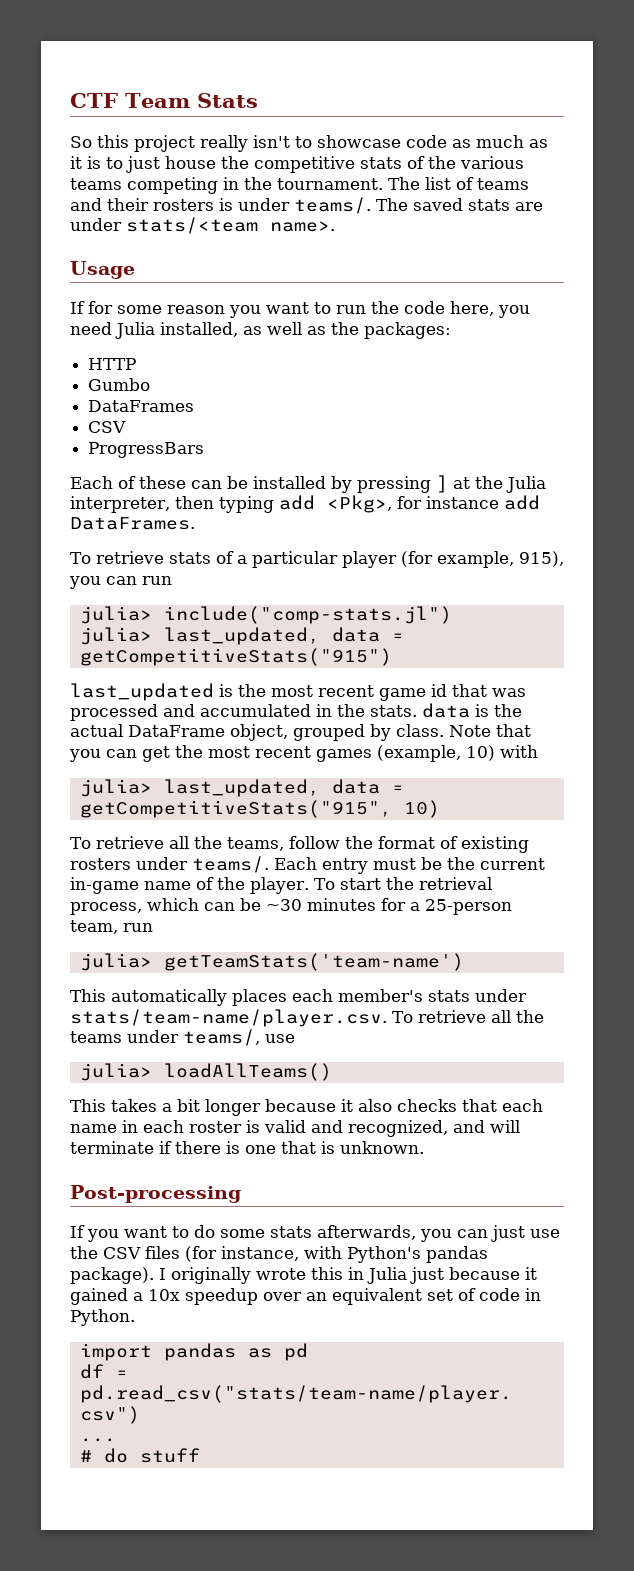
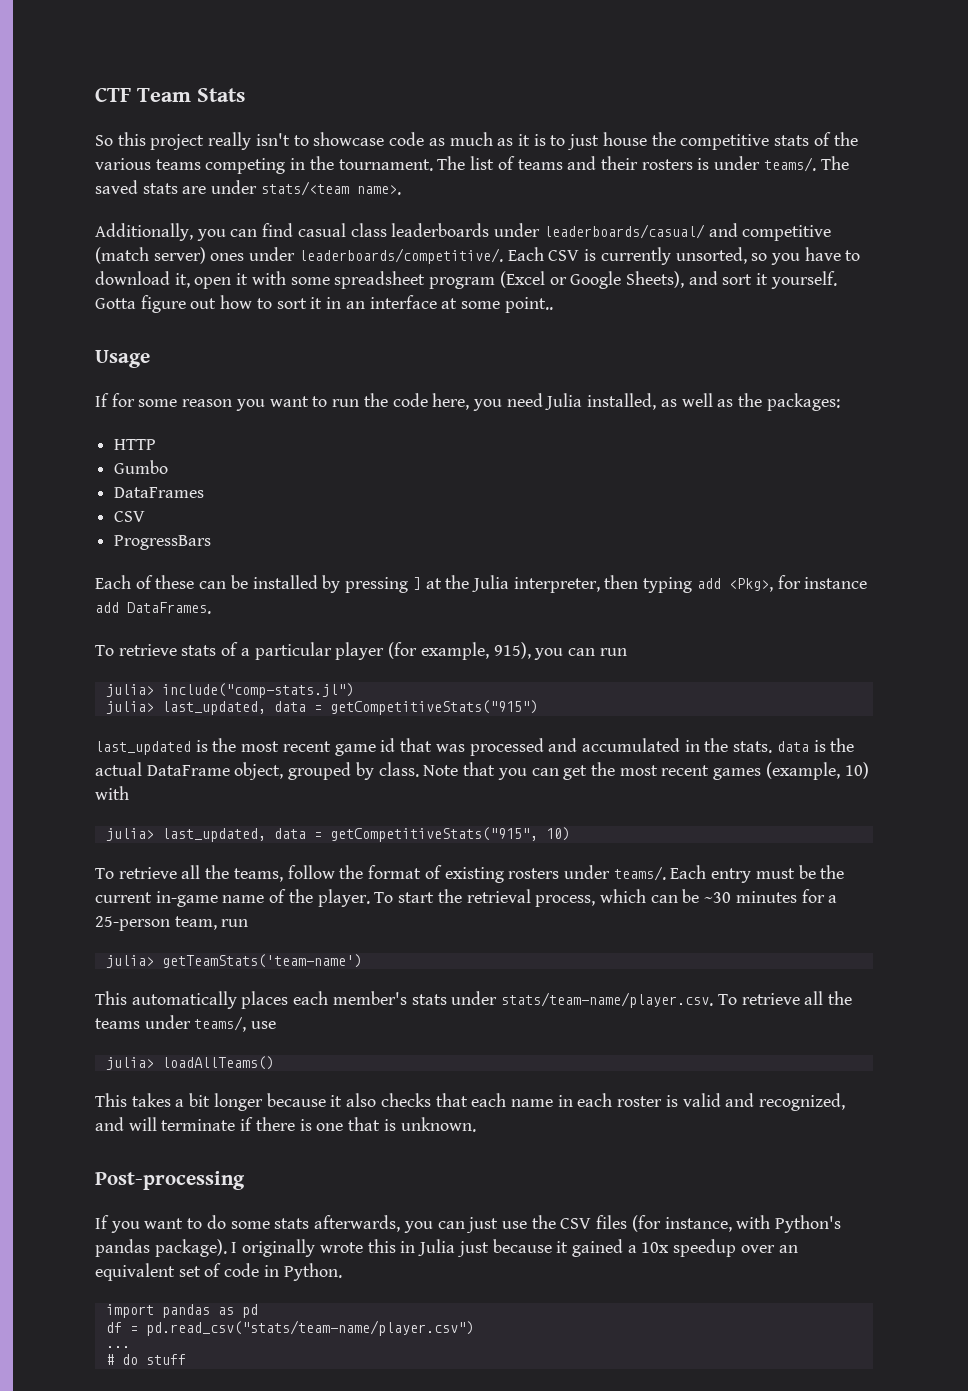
(335, 226) none -> [95,223,832,241] [95,247,861,265] [95,271,837,289] [95,295,553,313] // Additionally, you can find casual class leaderboards under leaderboards/casual/ and competitive (match server) ones under leaderboards/competitive/. Each CSV is currently unsorted, so you have to download it, open it with some spreadsheet program (Excel or Google Sheets), and sort it yourself. Gotta figure out how to sort it in an interface at some point..

